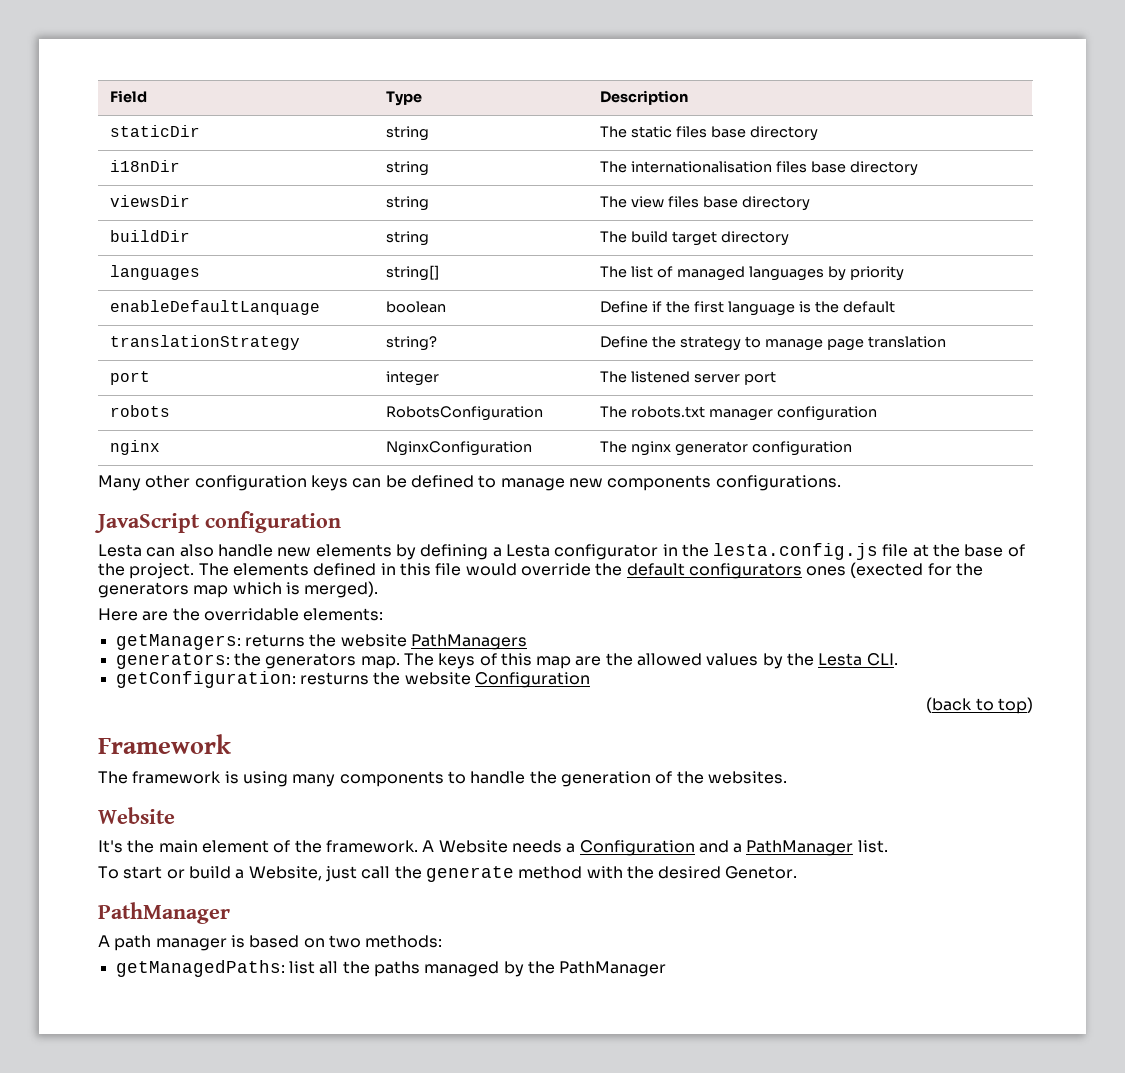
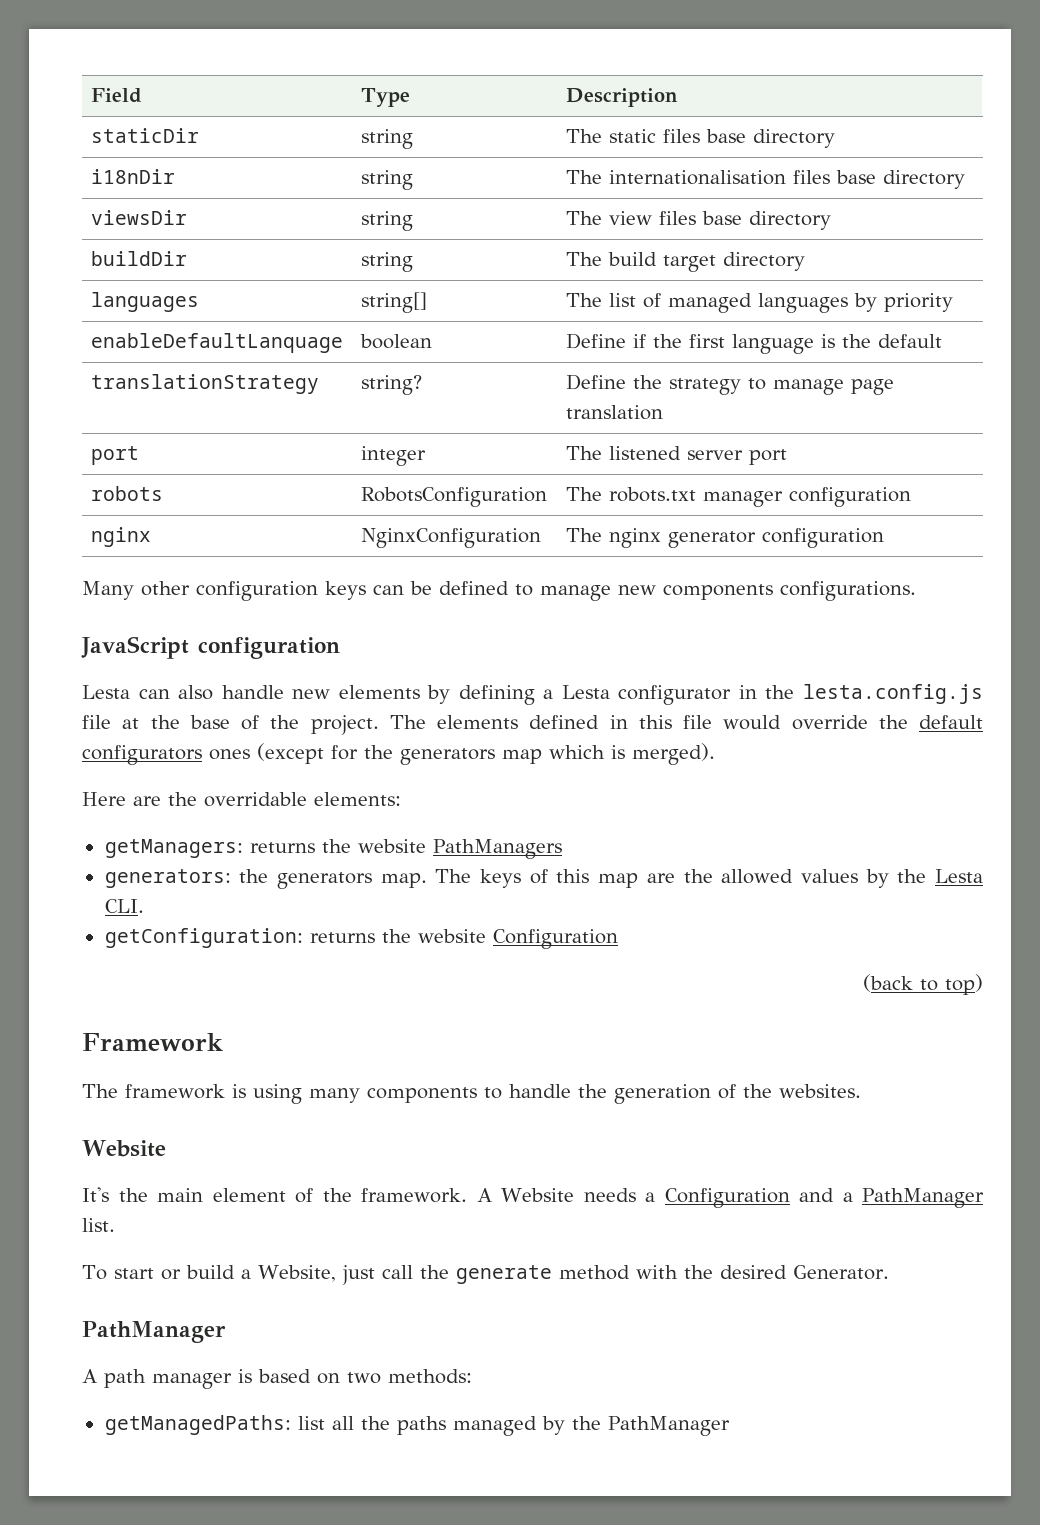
[850,562,924,578] (exected -> [257,743,324,764] (except
[299,672,369,685] resturns -> [309,932,375,943] returns
[725,866,798,879] Genetor. -> [792,1265,889,1280] Generator.

